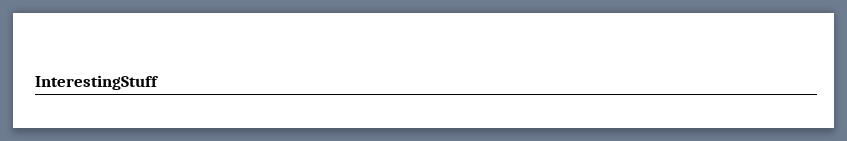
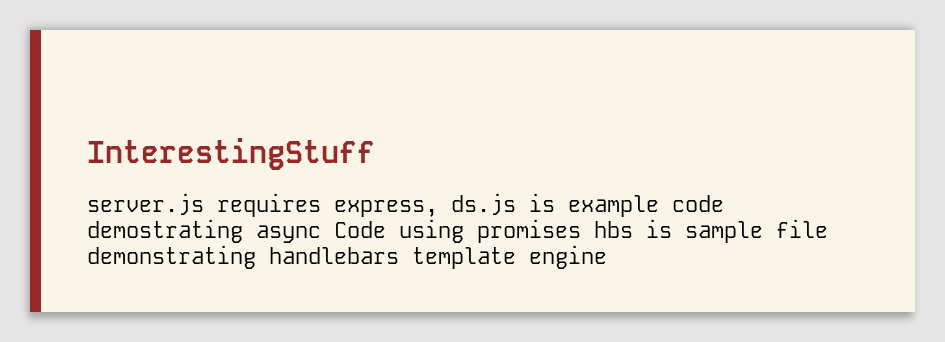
(159, 82) none -> [87,193,724,217] [87,219,828,243] [87,245,607,269] // server.js requires express, ds.js is example code demostrating async Code using promises hbs is sample file demonstrating handlebars template engine

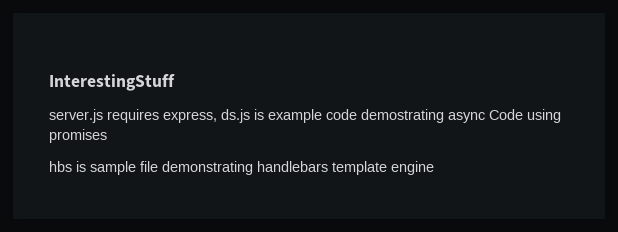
(581, 231) none -> (107, 136) //

